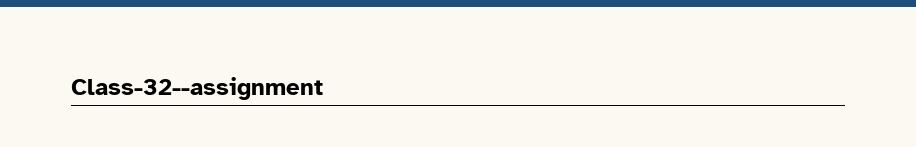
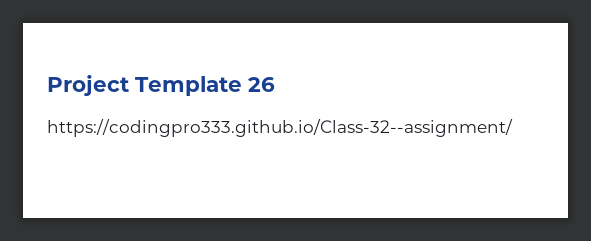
[71,77,323,100] Class-32--assignment -> [47,75,275,96] [47,119,513,137] Project Template 26 // https://codingpro333.github.io/Class-32--assignment/

